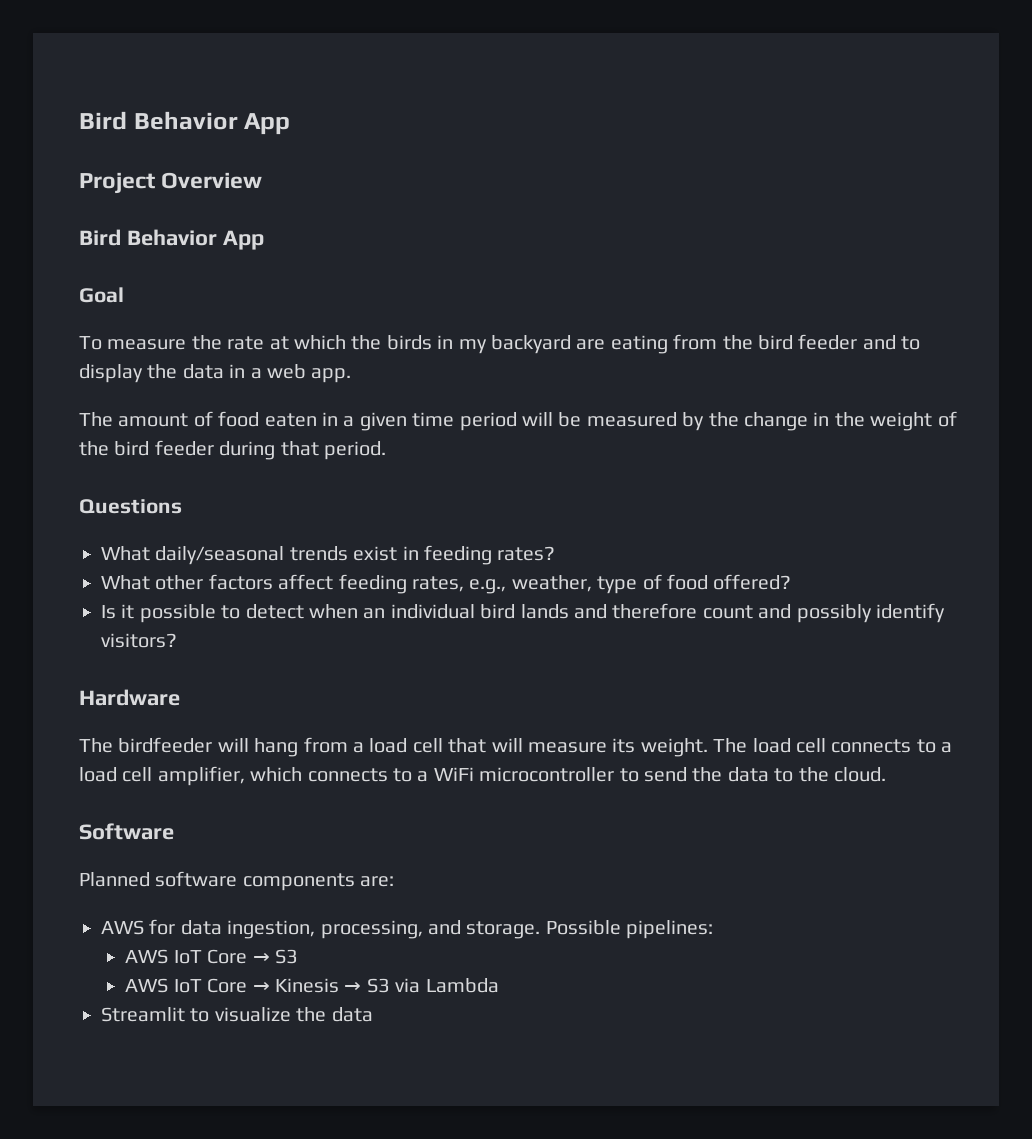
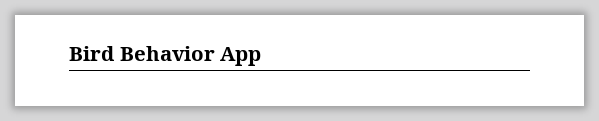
[79,111,291,135] [79,172,263,194] [79,229,264,250] [79,287,124,303] [79,334,921,354] [79,364,352,383] [79,411,957,431] [79,440,386,460] [79,499,182,514] [101,545,556,565] [101,574,792,594] [101,603,945,623] [101,633,177,648] [79,689,180,706] [79,737,953,757] [79,766,886,786] [79,823,174,840] [79,871,395,891] [101,919,714,939] [125,949,298,964] [125,978,499,993] [101,1007,373,1022] Bird Behavior App // Project Overview // Bird Behavior App // Goal // To measure the rate at which the birds in my backyard are eating from the bird feeder and to display the data in a web app. // The amount of food eaten in a given time period will be measured by the change in the weight of the bird feeder during that period. // Questions // What daily/seasonal trends exist in feeding rates? // What other factors affect feeding rates, e.g., weather, type of food offered? // Is it possible to detect when an individual bird lands and therefore count and possibly identify visitors? // Hardware // The birdfeeder will hang from a load cell that will measure its weight. The load cell connects to a load cell amplifier, which connects to a WiFi microcontroller to send the data to the cloud. // Software // Planned software components are: // AWS for data ingestion, processing, and storage. Possible pipelines: // AWS IoT Core → S3 // AWS IoT Core → Kinesis → S3 via Lambda // Streamlit to visualize the data -> [69,46,262,66] Bird Behavior App

